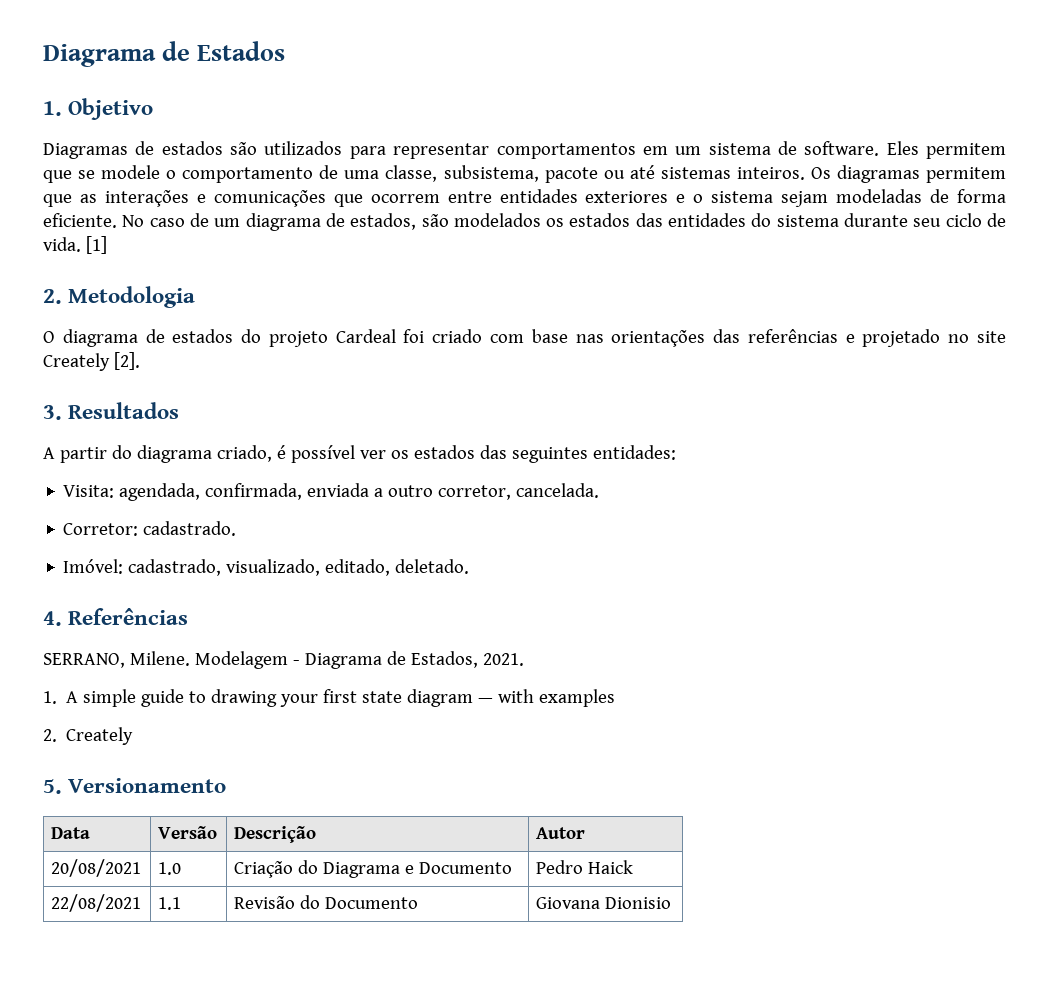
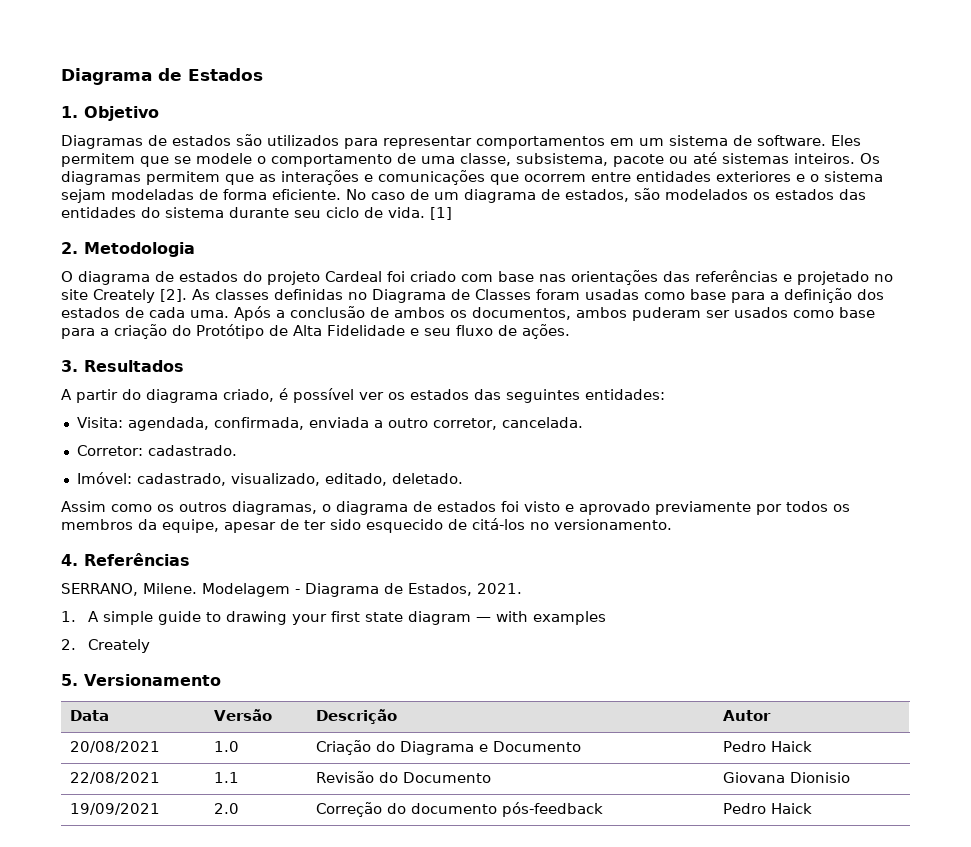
(140, 361) none -> [192,288,884,303] [61,306,875,321] [61,324,570,339] As classes definidas no Diagrama de Classes foram usadas como base para a definição dos estados de cada uma. Após a conclusão de ambos os documentos, ambos puderam ser usados como base para a criação do Protótipo de Alta Fidelidade e seu fluxo de ações.
(470, 566) none -> [61,501,850,515] [61,518,672,533] // Assim como os outros diagramas, o diagrama de estados foi visto e aprovado previamente por todos os membros da equipe, apesar de ter sido esquecido de citá-los no versionamento.
(672, 903) none -> [69,803,160,815] [213,803,239,814] [315,802,603,817] [722,803,812,814] // 19/09/2021 | 2.0 | Correção do documento pós-feedback | Pedro Haick

